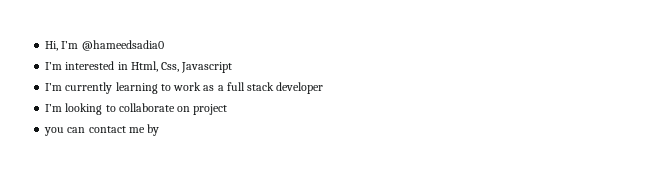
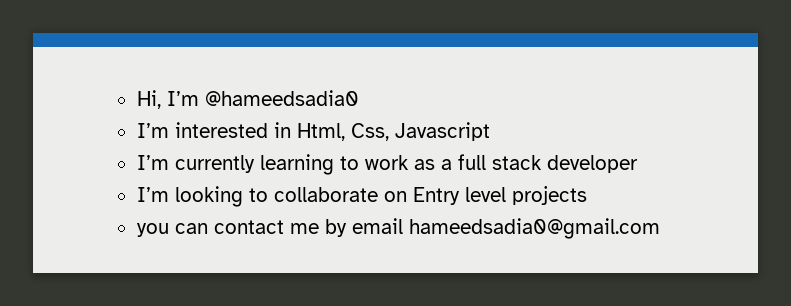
[193,104,228,115] project -> [412,186,587,205] Entry level projects
(160, 130) none -> [351,218,660,239] email hameedsadia0@gmail.com

